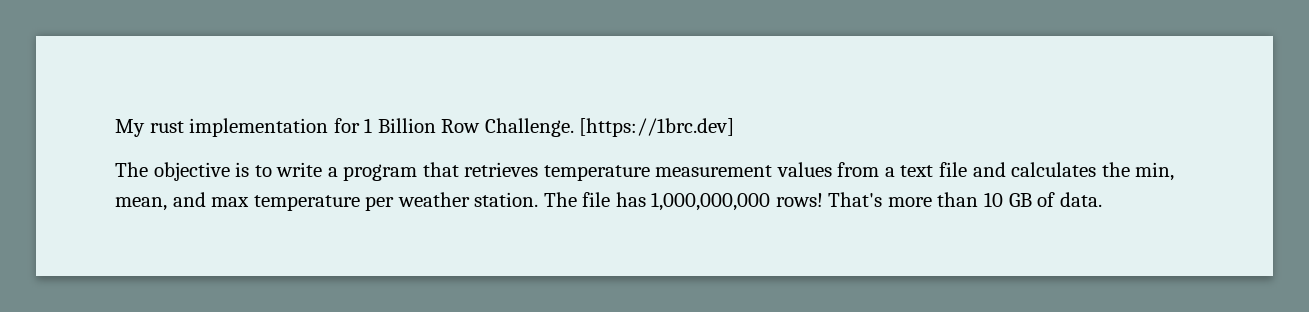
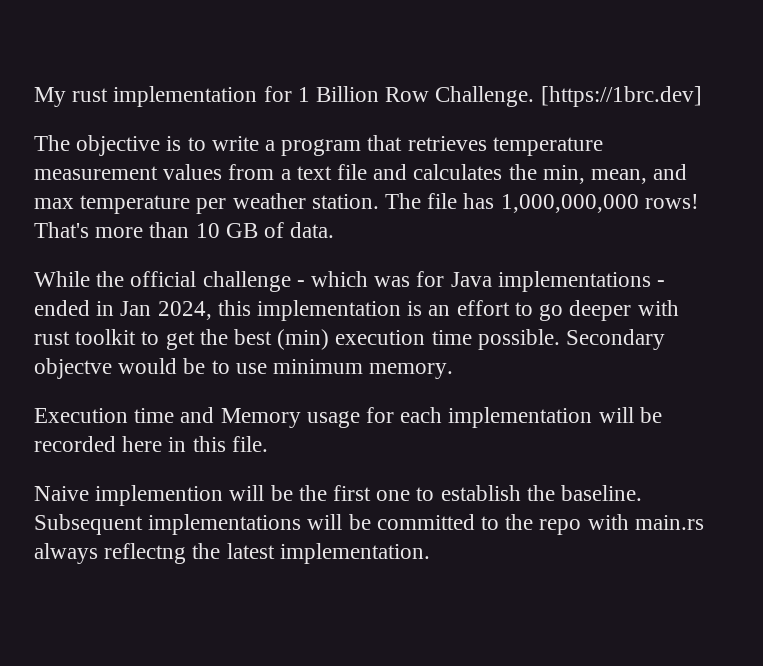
(1102, 199) none -> [34,271,666,292] [34,300,679,321] [34,329,666,350] [34,358,454,379] [34,407,662,428] [34,436,268,452] [34,485,643,506] [34,514,704,535] [34,543,430,564] // While the official challenge - which was for Java implementations - ended in Jan 2024, this implementation is an effort to go deeper with rust toolkit to get the best (min) execution time possible. Secondary objectve would be to use minimum memory. // Execution time and Memory usage for each implementation will be recorded here in this file. // Naive implemention will be the first one to establish the baseline. Subsequent implementations will be committed to the repo with main.rs always reflectng the latest implementation.

